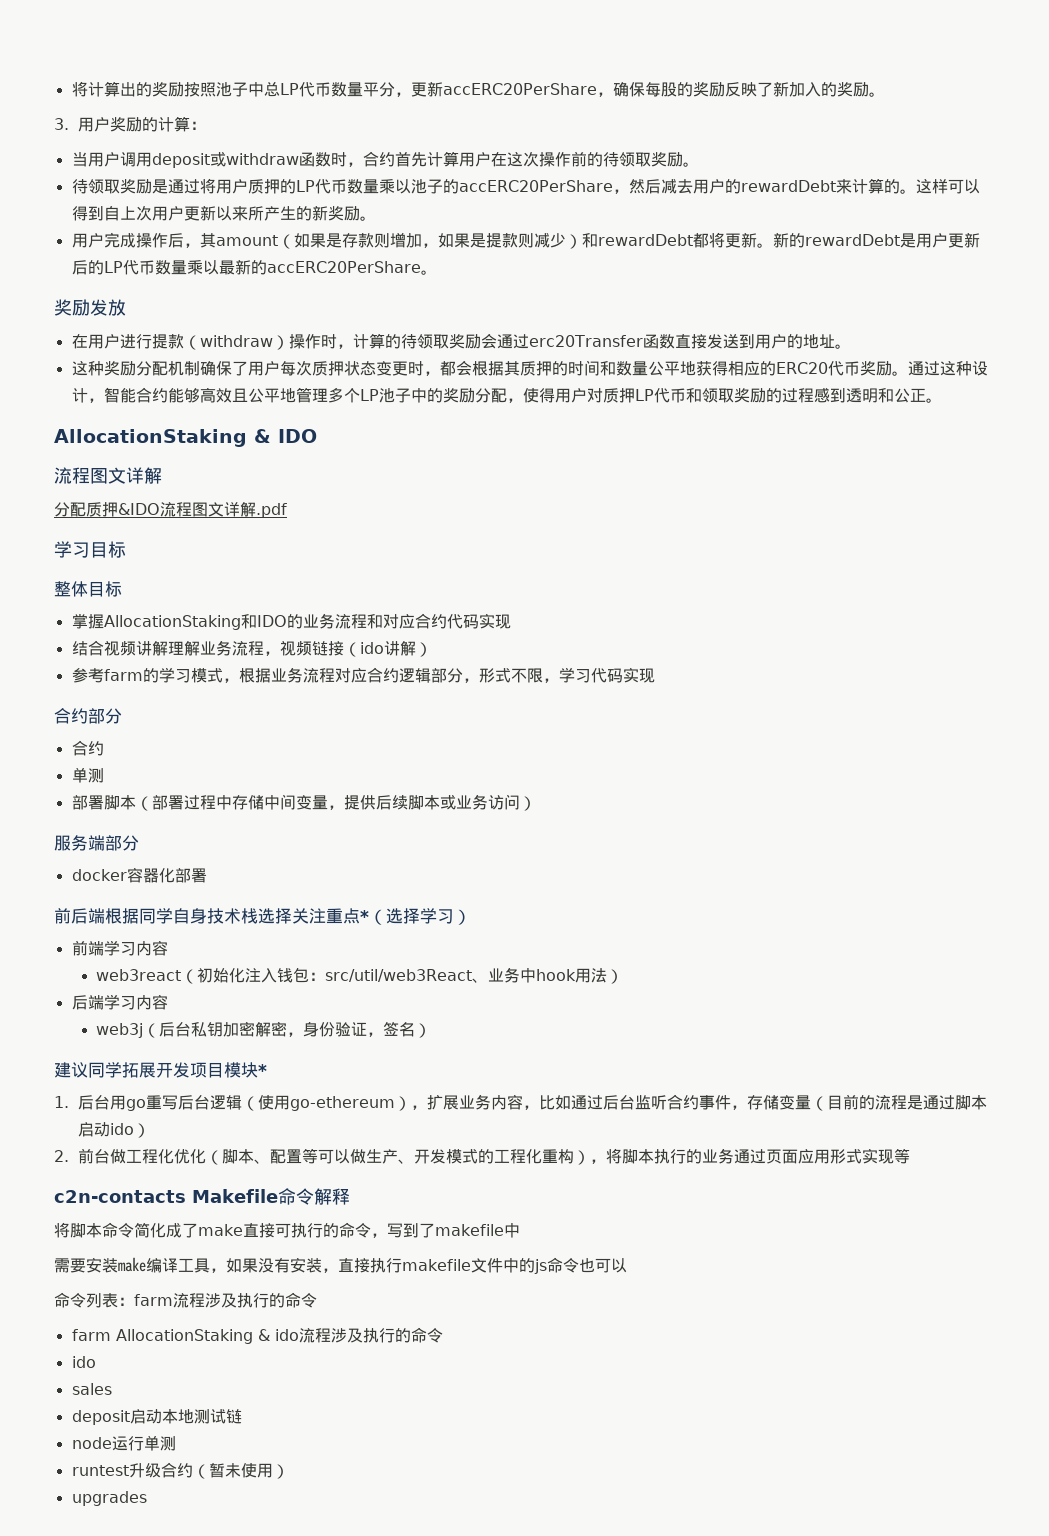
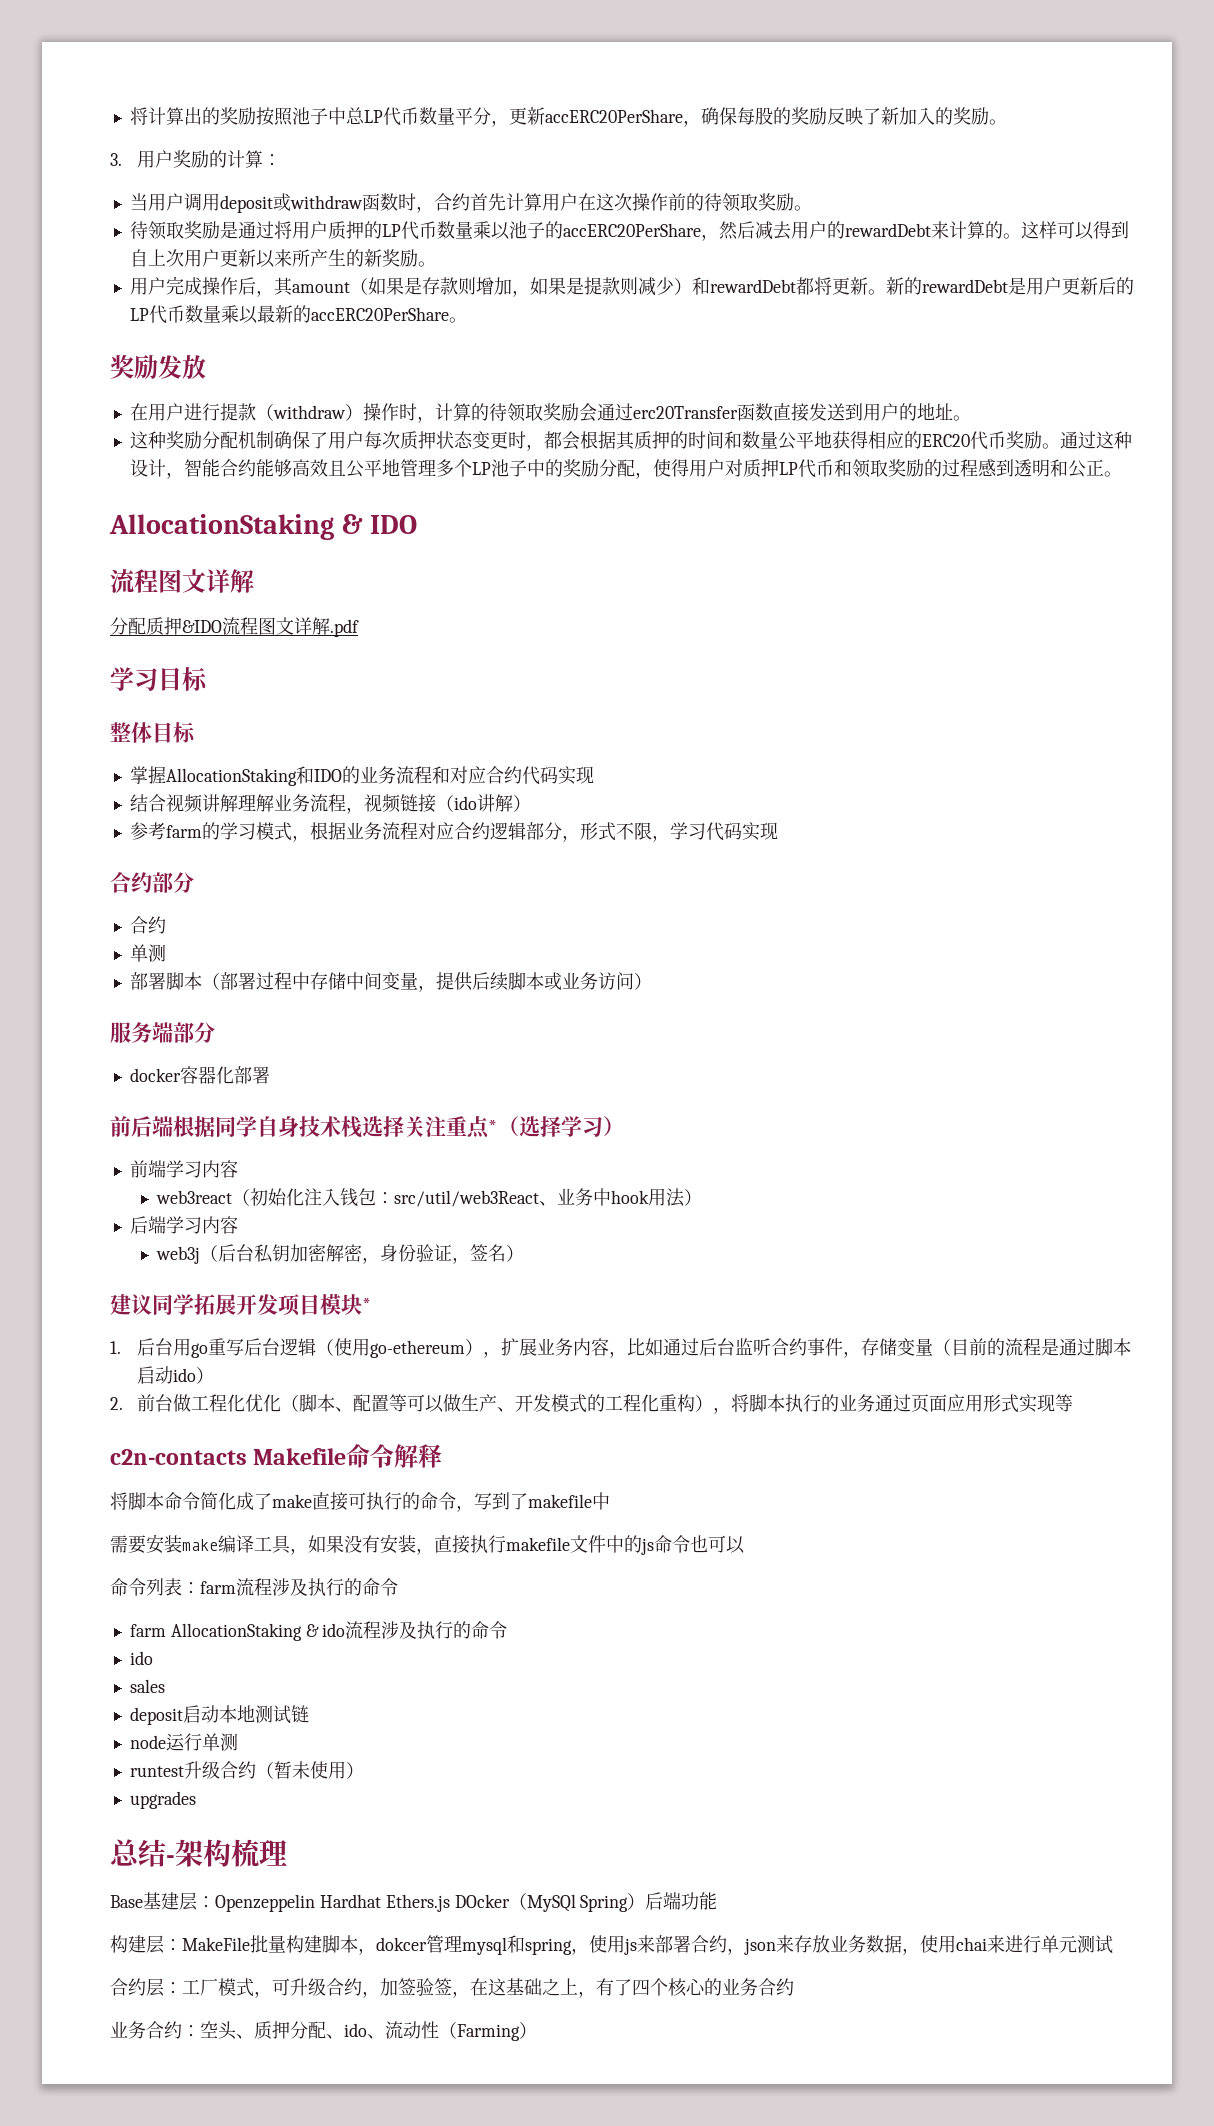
(147, 1498) none -> [110,1839,287,1867] [110,1892,718,1912] [110,1935,1113,1955] [110,1978,794,1998] [110,2021,537,2041] // 总结-架构梳理 // Base基建层：Openzeppelin Hardhat Ethers.js DOcker（MySQl Spring）后端功能 // 构建层：MakeFile批量构建脚本，dokcer管理mysql和spring，使用js来部署合约，json来存放业务数据，使用chai来进行单元测试 // 合约层：工厂模式，可升级合约，加签验签，在这基础之上，有了四个核心的业务合约 // 业务合约：空头、质押分配、ido、流动性（Farming）

